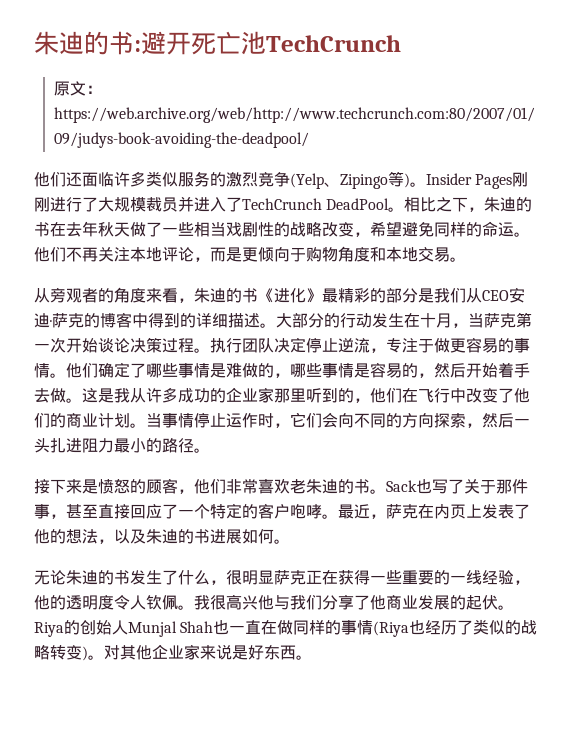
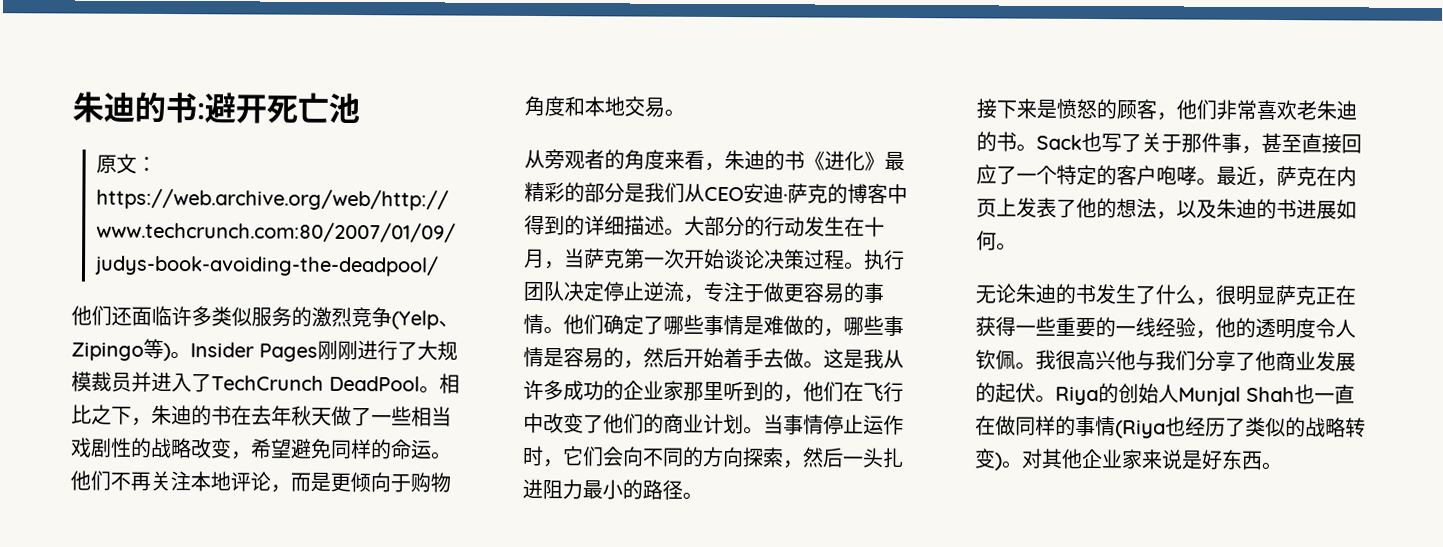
[266,35,401,52] TechCrunch -> (360, 108) none

